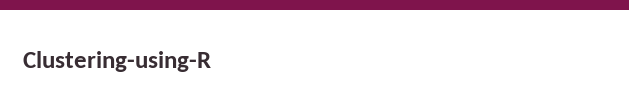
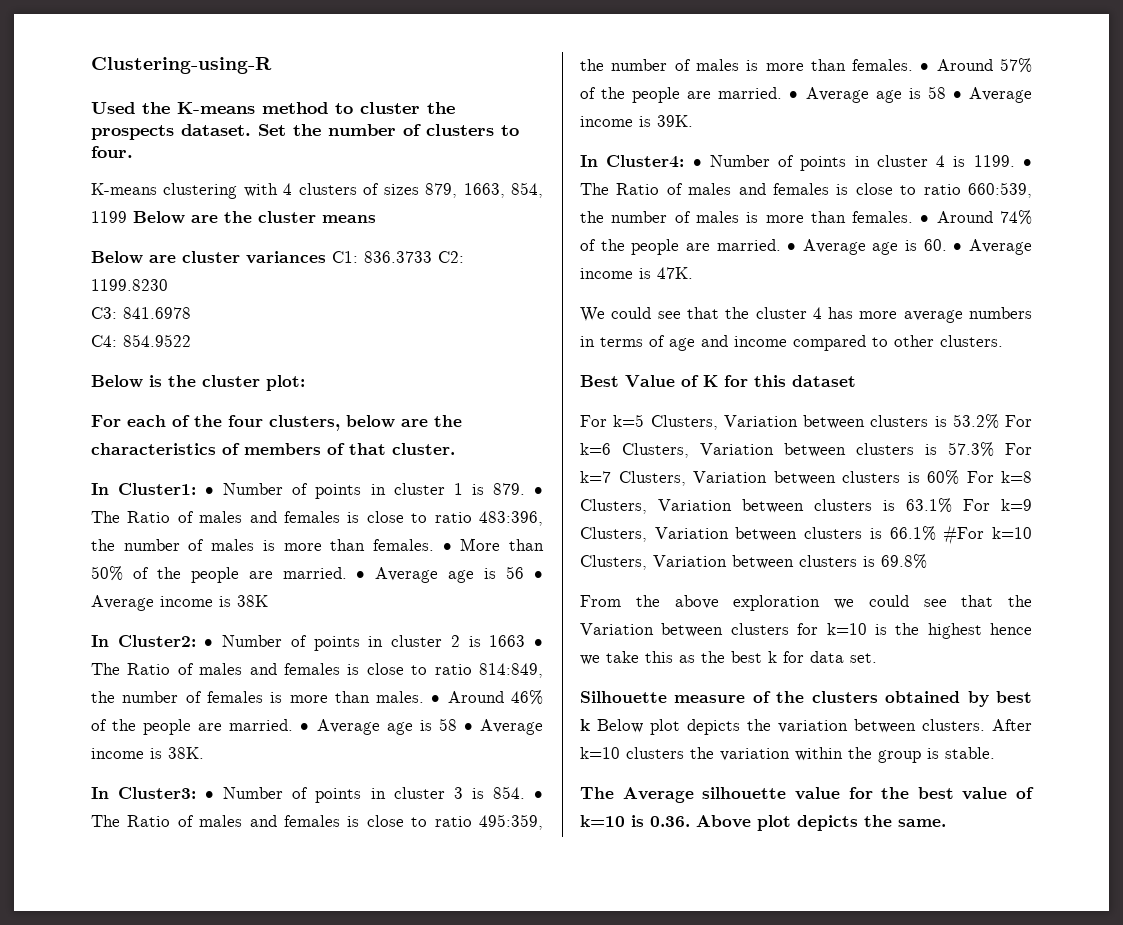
(211, 61) none -> [91,102,455,114] [91,124,519,140] [91,146,133,158] [91,182,544,199] [91,211,376,224] [91,251,464,264] [91,279,168,291] [91,307,191,319] [91,334,191,347] [91,375,305,391] [91,415,462,431] [91,443,455,455] [91,483,543,499] [91,511,543,526] [91,538,544,551] [91,566,544,583] [91,595,268,611] [91,635,544,651] [91,663,543,678] [91,690,543,705] [91,718,543,735] [91,747,204,759] [91,786,543,803] [91,814,543,830] [580,58,1032,73] [580,86,1032,103] [580,115,693,127] [580,155,1032,171] [580,182,1032,198] [580,210,1032,225] [580,239,1032,255] [580,267,693,279] [580,307,1032,323] [580,335,1003,351] [580,375,856,387] [580,414,1032,430] [580,442,1032,458] [580,470,1032,486] [580,498,1032,514] [580,525,1032,545] [580,554,927,570] [580,595,1032,611] [580,623,1032,639] [580,651,877,665] [580,691,1032,707] [580,719,1032,735] [580,747,995,763] [580,787,1034,803] [580,815,946,831] // Used the K-means method to cluster the prospects dataset. Set the number of clusters to four. // K-means clustering with 4 clusters of sizes 879, 1663, 854, 1199 Below are the cluster means // Below are cluster variances C1: 836.3733 C2: 1199.8230 // C3: 841.6978 // C4: 854.9522 // Below is the cluster plot: // For each of the four clusters, below are the characteristics of members of that cluster. // In Cluster1: • Number of points in cluster 1 is 879. • The Ratio of males and females is close to ratio 483:396, the number of males is more than females. • More than 50% of the people are married. • Average age is 56 • Average income is 38K // In Cluster2: • Number of points in cluster 2 is 1663 • The Ratio of males and females is close to ratio 814:849, the number of females is more than males. • Around 46% of the people are married. • Average age is 58 • Average income is 38K. // In Cluster3: • Number of points in cluster 3 is 854. • The Ratio of males and females is close to ratio 495:359, the number of males is more than females. • Around 57% of the people are married. • Average age is 58 • Average income is 39K. // In Cluster4: • Number of points in cluster 4 is 1199. • The Ratio of males and females is close to ratio 660:539, the number of males is more than females. • Around 74% of the people are married. • Average age is 60. • Average income is 47K. // We could see that the cluster 4 has more average numbers in terms of age and income compared to other clusters. // Best Value of K for this dataset // For k=5 Clusters, Variation between clusters is 53.2% For k=6 Clusters, Variation between clusters is 57.3% For k=7 Clusters, Variation between clusters is 60% For k=8 Clusters, Variation between clusters is 63.1% For k=9 Clusters, Variation between clusters is 66.1% #For k=10 Clusters, Variation between clusters is 69.8% // From the above exploration we could see that the Variation between clusters for k=10 is the highest hence we take this as the best k for data set. // Silhouette measure of the clusters obtained by best k Below plot depicts the variation between clusters. After k=10 clusters the variation within the group is stable. // The Average silhouette value for the best value of k=10 is 0.36. Above plot depicts the same.

